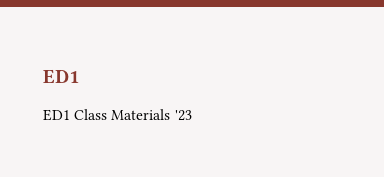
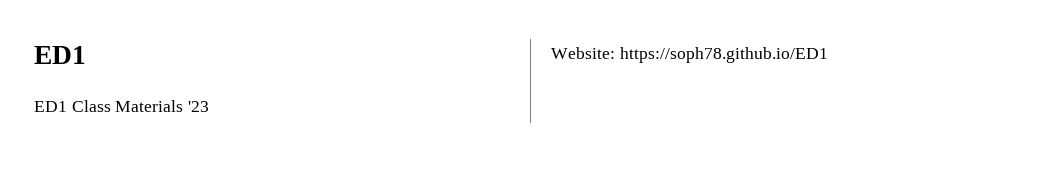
(192, 115) none -> [551,47,828,63] // Website: https://soph78.github.io/ED1

